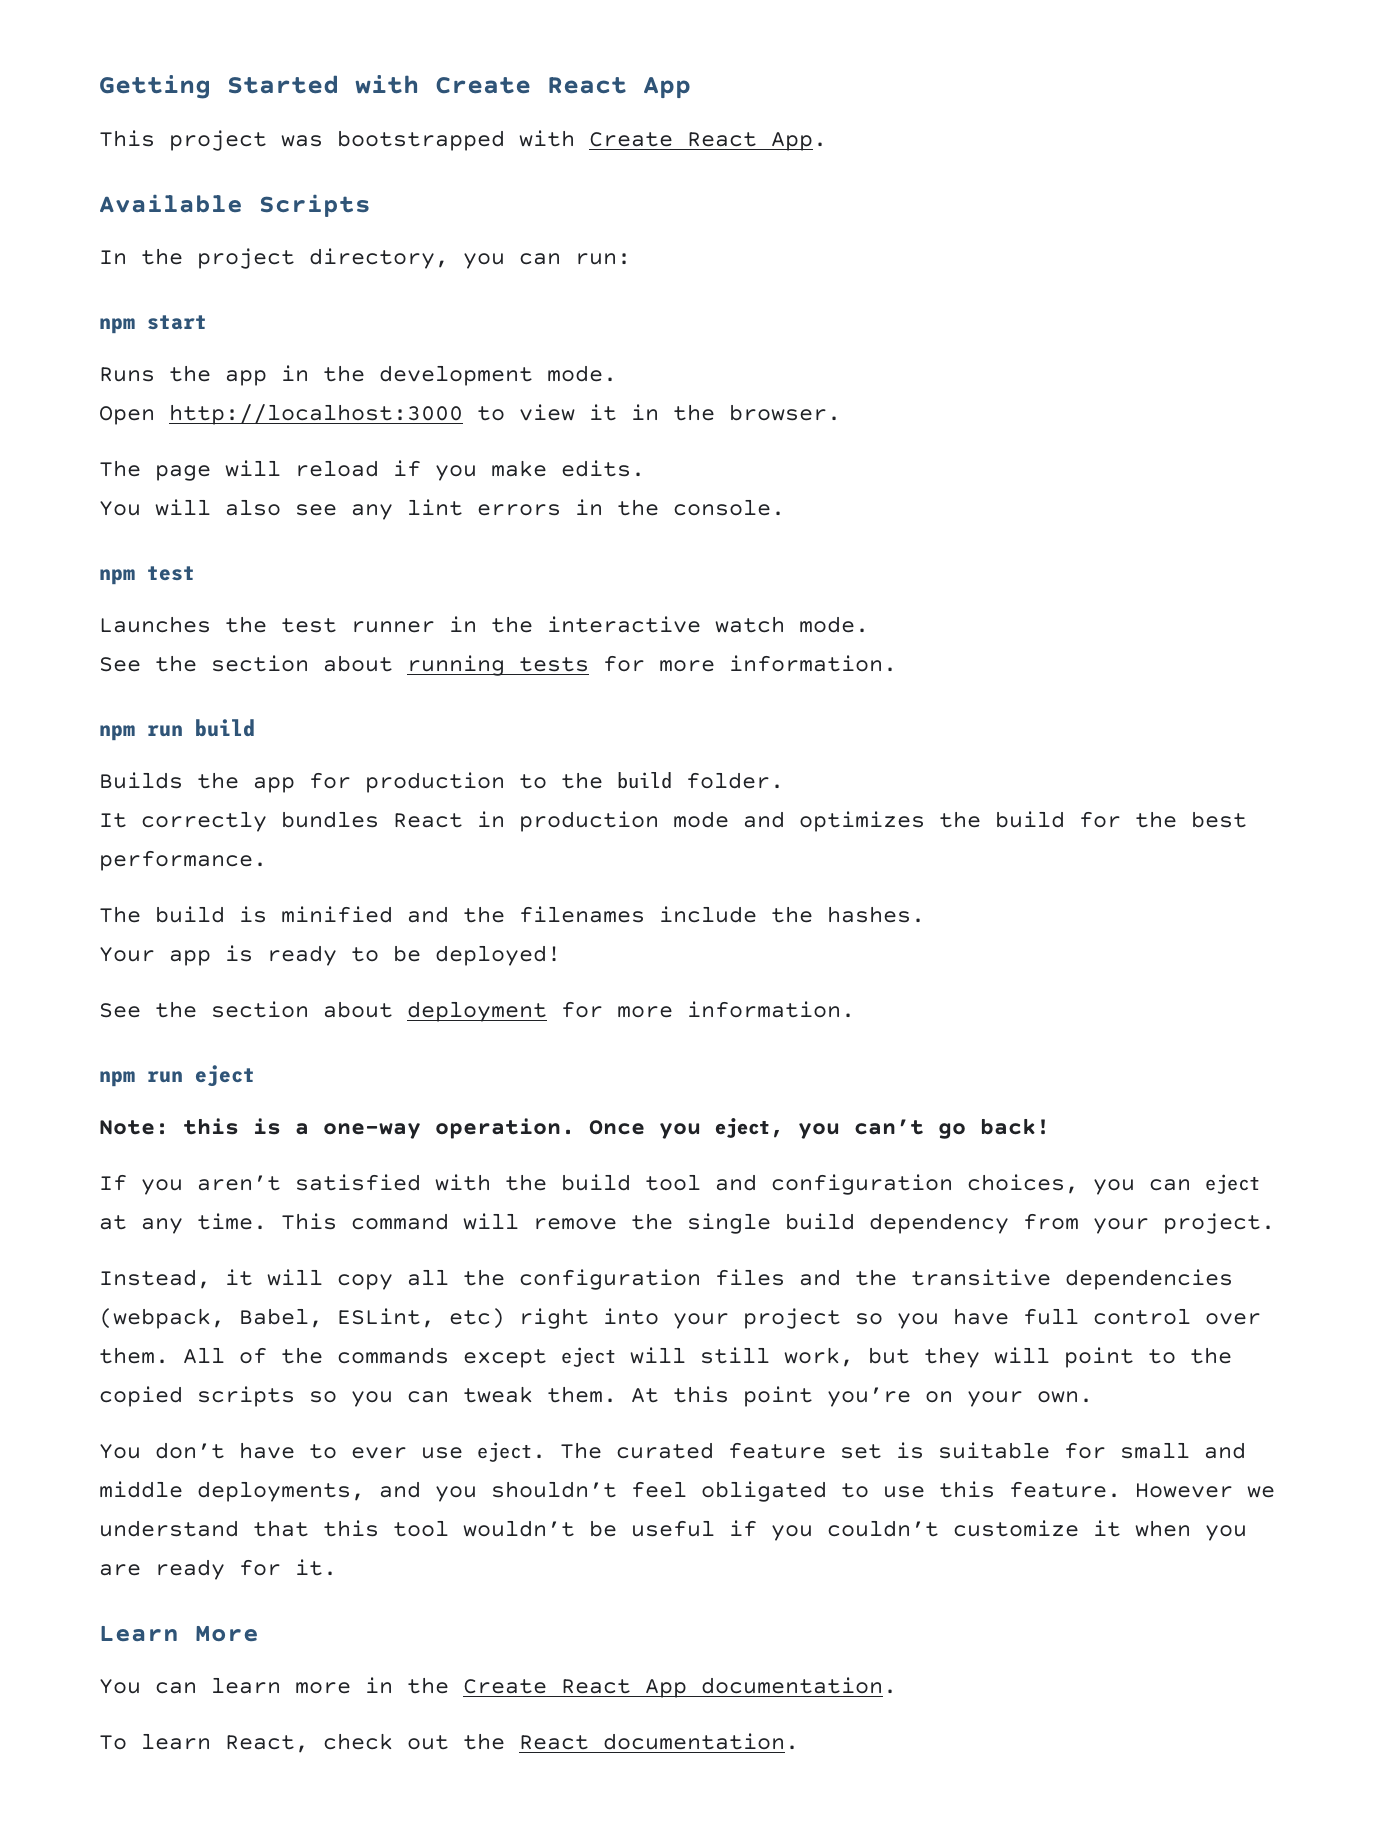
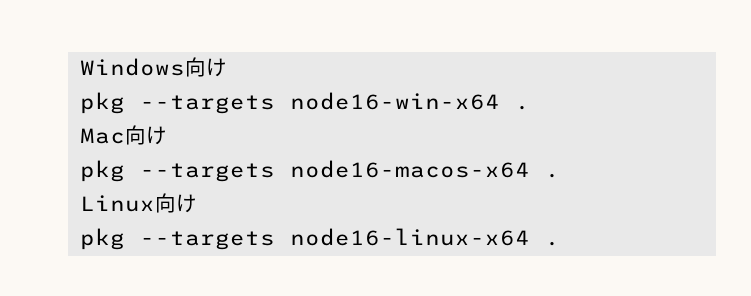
[99,75,691,99] [99,130,827,151] [99,194,371,217] [99,248,631,269] [99,315,207,334] [99,365,617,386] [99,404,841,425] [99,460,645,481] [99,499,785,520] [99,566,195,585] [99,616,869,633] [99,655,897,676] [99,719,255,741] [99,772,784,793] [99,811,1247,832] [99,850,267,871] [99,906,925,923] [99,945,561,966] [99,1001,855,1022] [99,1065,255,1087] [99,1118,1050,1139] [99,1174,1260,1195] [99,1213,1275,1234] [99,1269,1233,1290] [99,1308,1261,1329] [99,1347,1232,1368] [99,1386,1093,1407] [99,1442,1246,1462] [99,1481,1275,1502] [99,1520,1247,1541] [99,1559,337,1580] [99,1625,259,1642] [99,1677,897,1698] [99,1733,799,1753] Getting Started with Create React App // This project was bootstrapped with Create React App. // Available Scripts // In the project directory, you can run: // npm start // Runs the app in the development mode. // Open http://localhost:3000 to view it in the browser. // The page will reload if you make edits. // You will also see any lint errors in the console. // npm test // Launches the test runner in the interactive watch mode. // See the section about running tests for more information. // npm run build // Builds the app for production to the build folder. // It correctly bundles React in production mode and optimizes the build for the best performance. // The build is minified and the filenames include the hashes. // Your app is ready to be deployed! // See the section about deployment for more information. // npm run eject // Note: this is a one-way operation. Once you eject, you can’t go back! // If you aren’t satisfied with the build tool and configuration choices, you can eject at any time. This command will remove the single build dependency from your project. // Instead, it will copy all the configuration files and the transitive dependencies (webpack, Babel, ESLint, etc) right into your project so you have full control over them. All of the commands except eject will still work, but they will point to the copied scripts so you can tweak them. At this point you’re on your own. // You don’t have to ever use eject. The curated feature set is suitable for small and middle deployments, and you shouldn’t feel obligated to use this feature. However we understand that this tool wouldn’t be useful if you couldn’t customize it when you are ready for it. // Learn More // You can learn more in the Create React App documentation. // To learn React, check out the React documentation. -> [80,57,227,77] [80,92,530,114] [80,125,167,145] [80,160,560,182] [80,193,197,213] [80,228,560,250] Windows向け // pkg --targets node16-win-x64 . // Mac向け // pkg --targets node16-macos-x64 . // Linux向け // pkg --targets node16-linux-x64 .

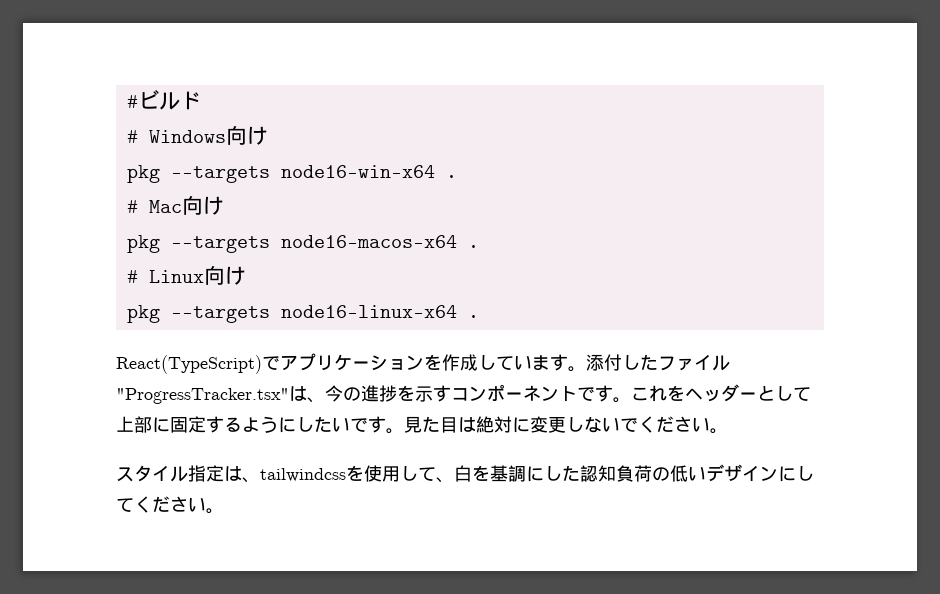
(80, 67) none -> [126,90,201,110] [126,130,138,143] #ビルド // #
(530, 107) none -> [126,200,138,213] #
(560, 175) none -> [126,270,138,283] #
(560, 243) none -> [116,353,730,374] [116,384,811,404] [116,416,728,434] [116,464,814,483] [116,496,224,514] // React(TypeScript)でアプリケーションを作成しています。添付したファイル"ProgressTracker.tsx"は、今の進捗を示すコンポーネントです。これをヘッダーとして上部に固定するようにしたいです。見た目は絶対に変更しないでください。 // スタイル指定は、tailwindcssを使用して、白を基調にした認知負荷の低いデザインにしてください。

